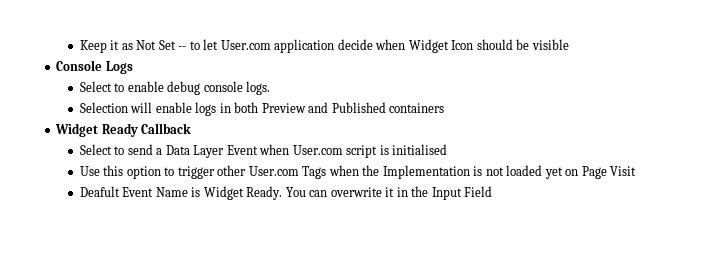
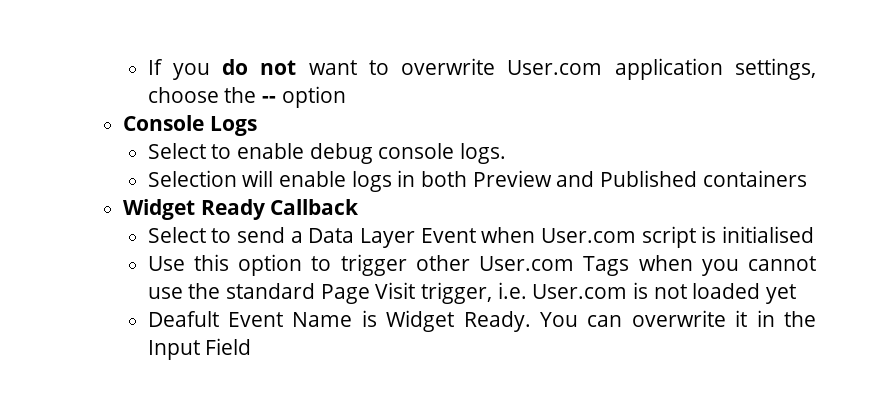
[79,39,569,53] Keep it as Not Set -- to let User.com application decide when Widget Icon should be visible -> [147,58,817,80] [147,86,346,108] If you do not want to overwrite User.com application settings, choose the -- option
[362,165,470,179] the Implementation -> [701,256,817,276] [147,282,628,304] you cannot use the standard Page Visit trigger, i.e. User.com
[565,166,637,179] on Page Visit -> (797, 294) none

